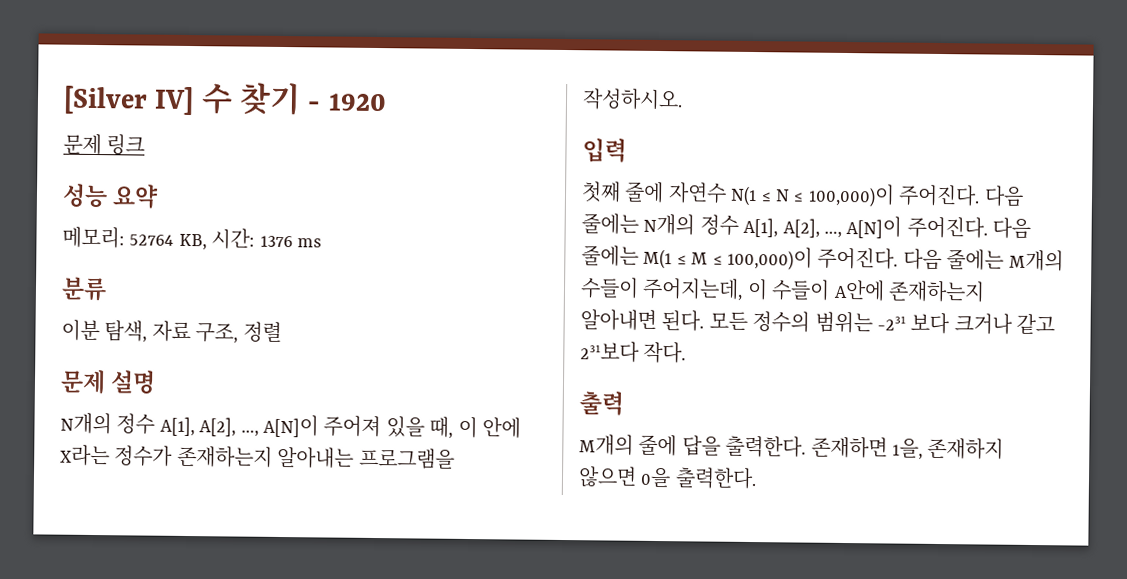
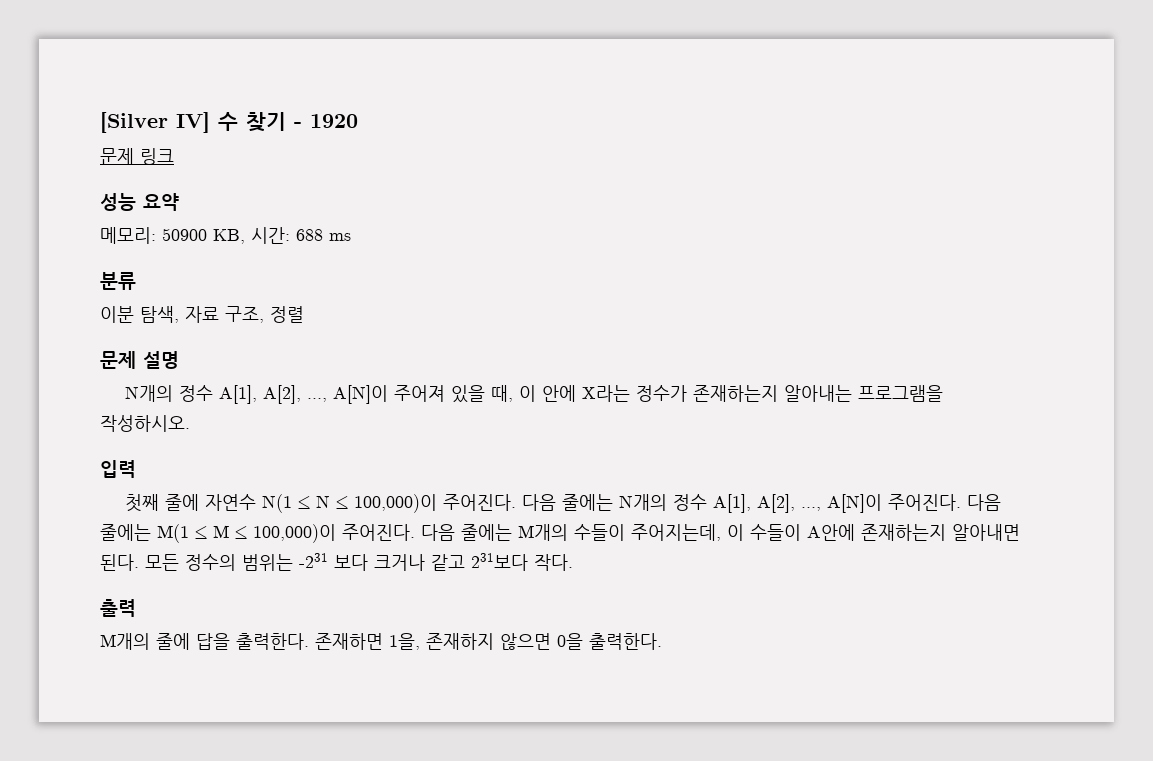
[129,234,175,246] 52764 -> [162,228,207,241] 50900
[259,235,293,248] 1376 -> [296,229,323,241] 688

